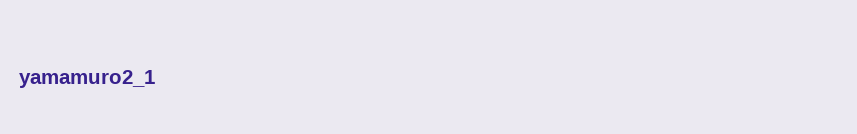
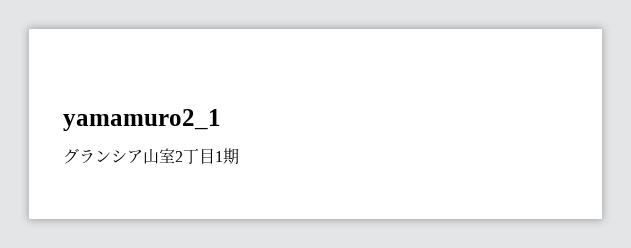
(155, 79) none -> [63,148,239,164] // グランシア山室2丁目1期

